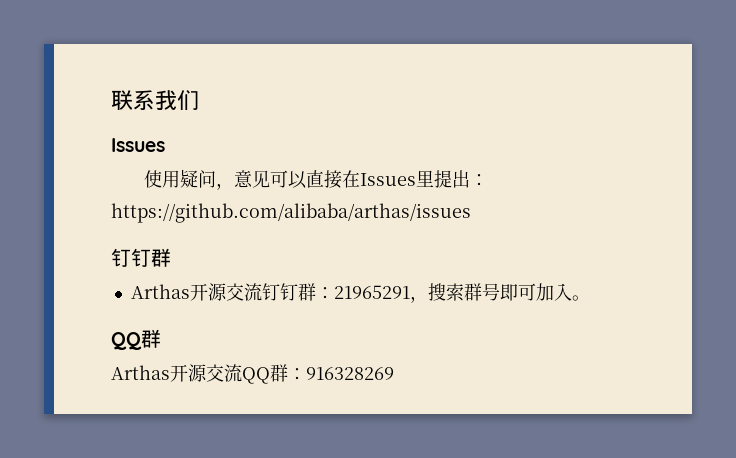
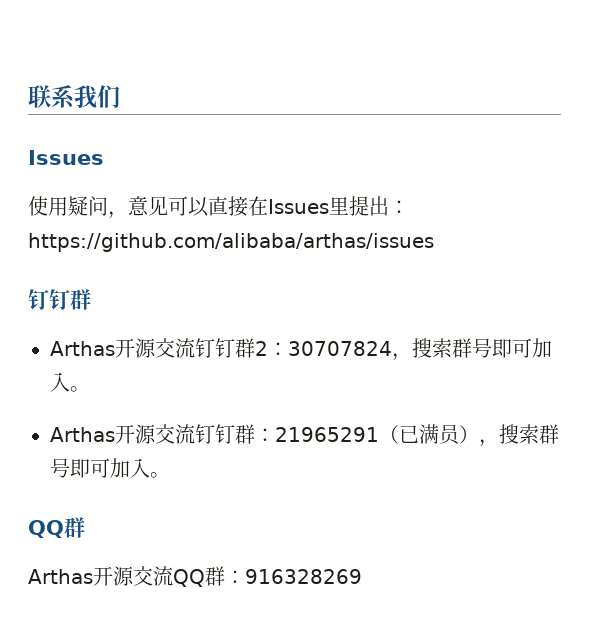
(171, 257) none -> [50,338,552,361] [50,372,90,392] // Arthas开源交流钉钉群2：30707824，搜索群号即可加入。
(410, 292) none -> [379,424,479,445] （已满员）

